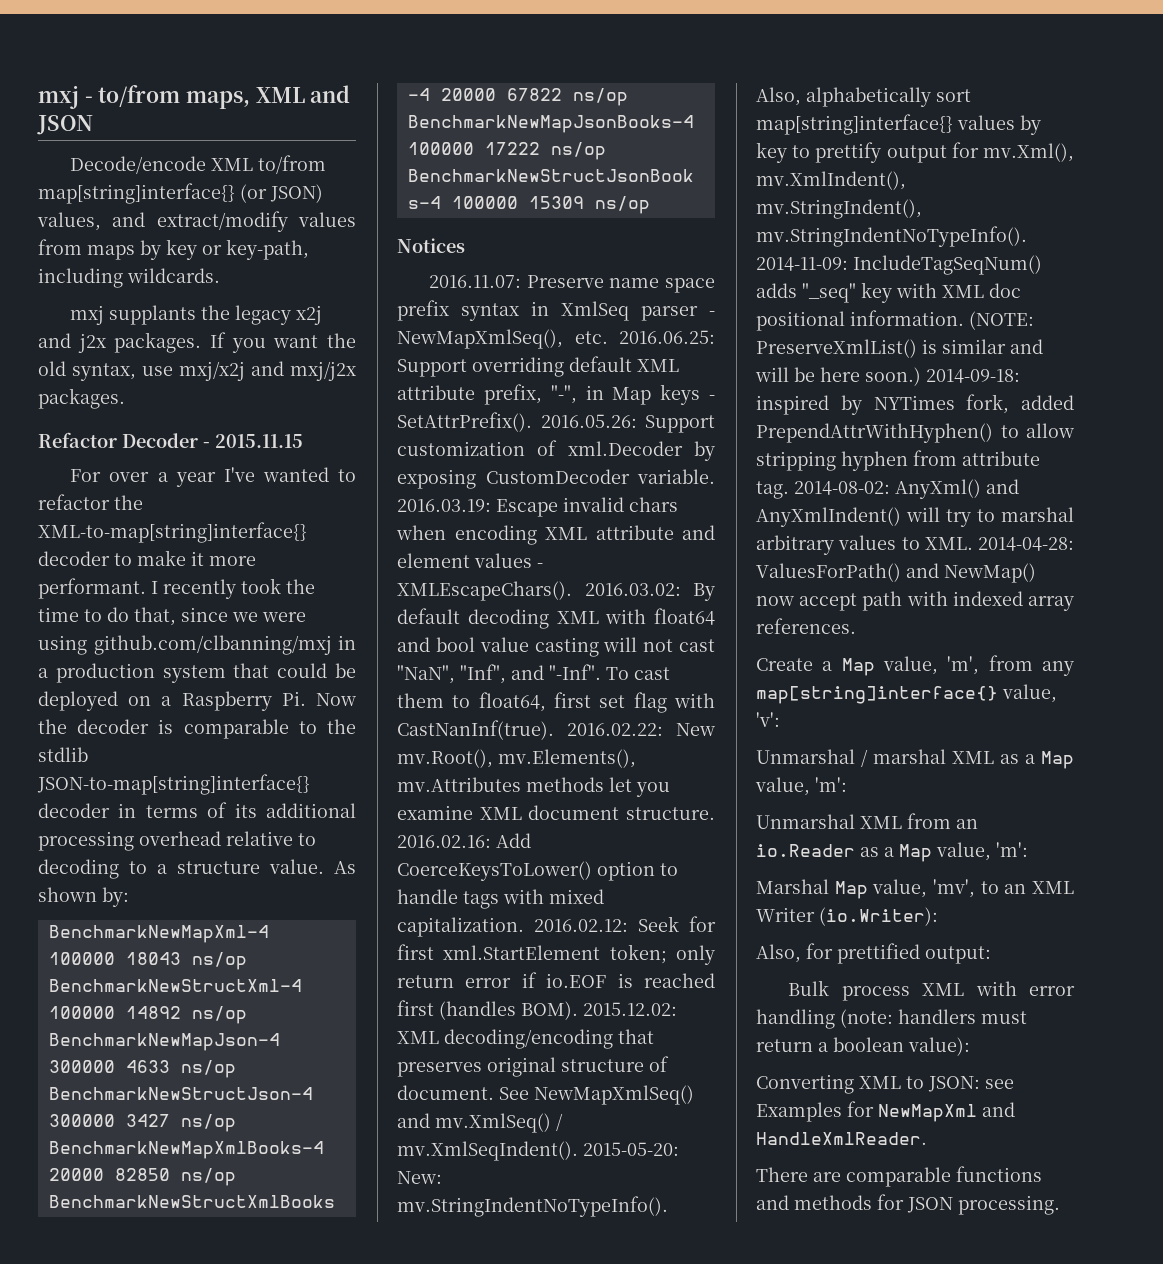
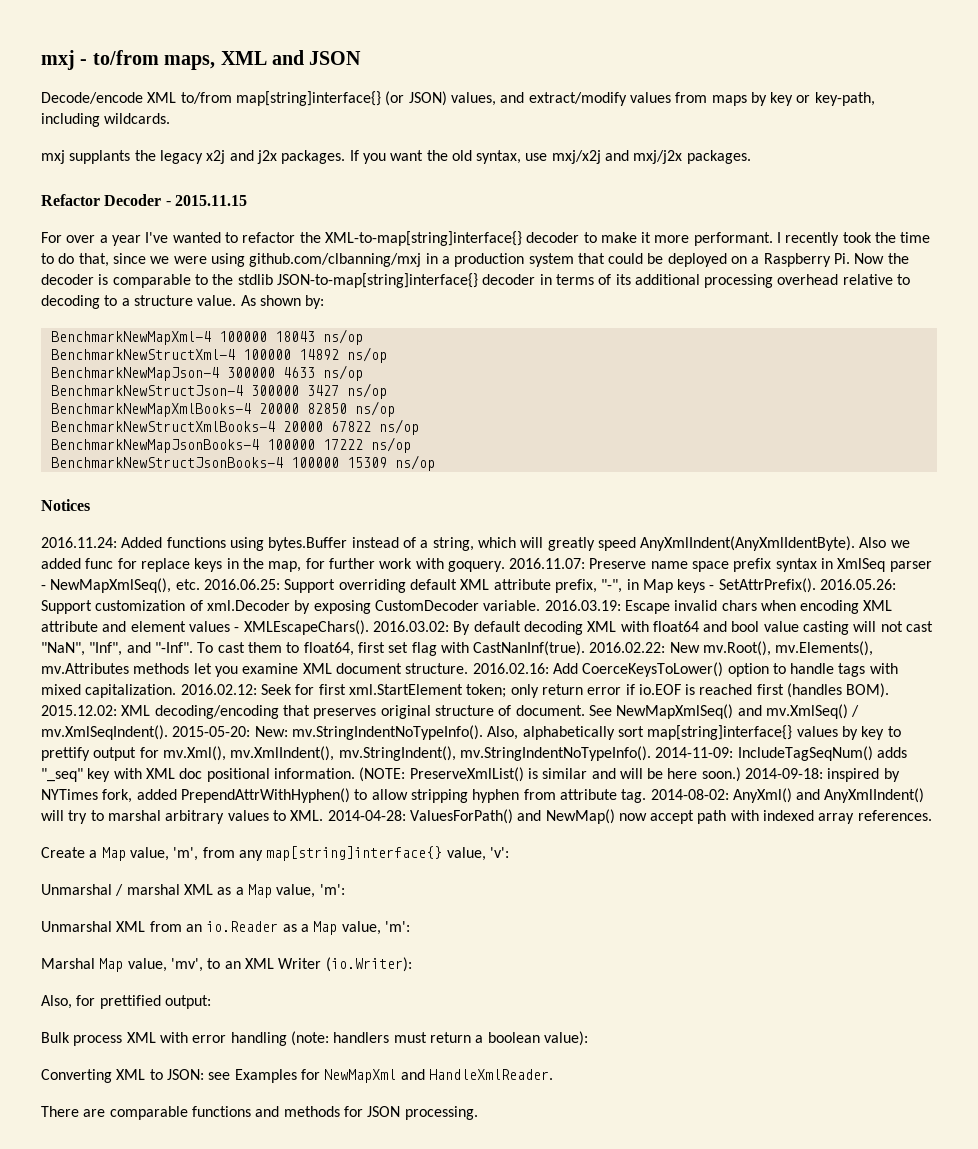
(465, 245) none -> [41,536,910,551] [41,558,505,572] 2016.11.24: Added functions using bytes.Buffer instead of a string, which will greatly speed AnyXmlIndent(AnyXmlIdentByte). Also we added func for replace keys in the map, for further work with goquery.

